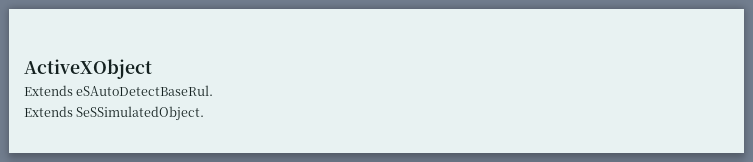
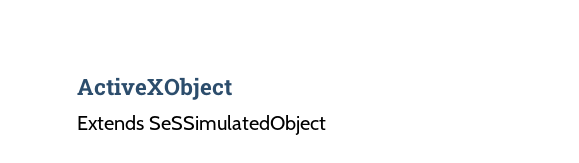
[76,85,214,96] [24,106,205,121] eSAutoDetectBaseRul. // Extends SeSSimulatedObject. -> [149,115,327,135] SeSSimulatedObject

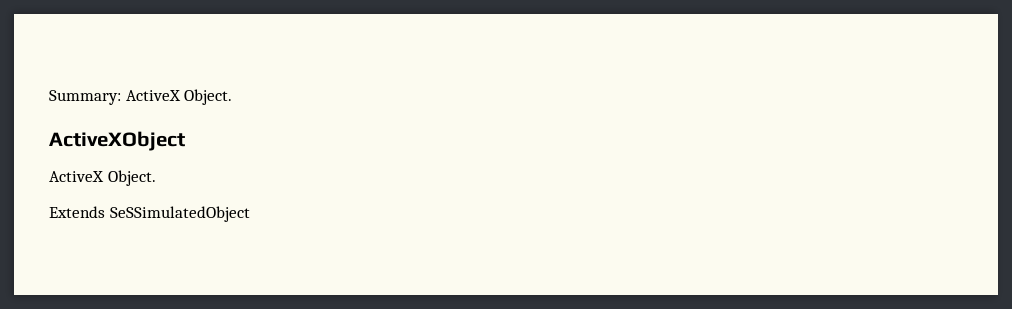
(77, 88) none -> [49,89,233,105] Summary: ActiveX Object. //
(232, 88) none -> [49,170,156,186] // ActiveX Object.

